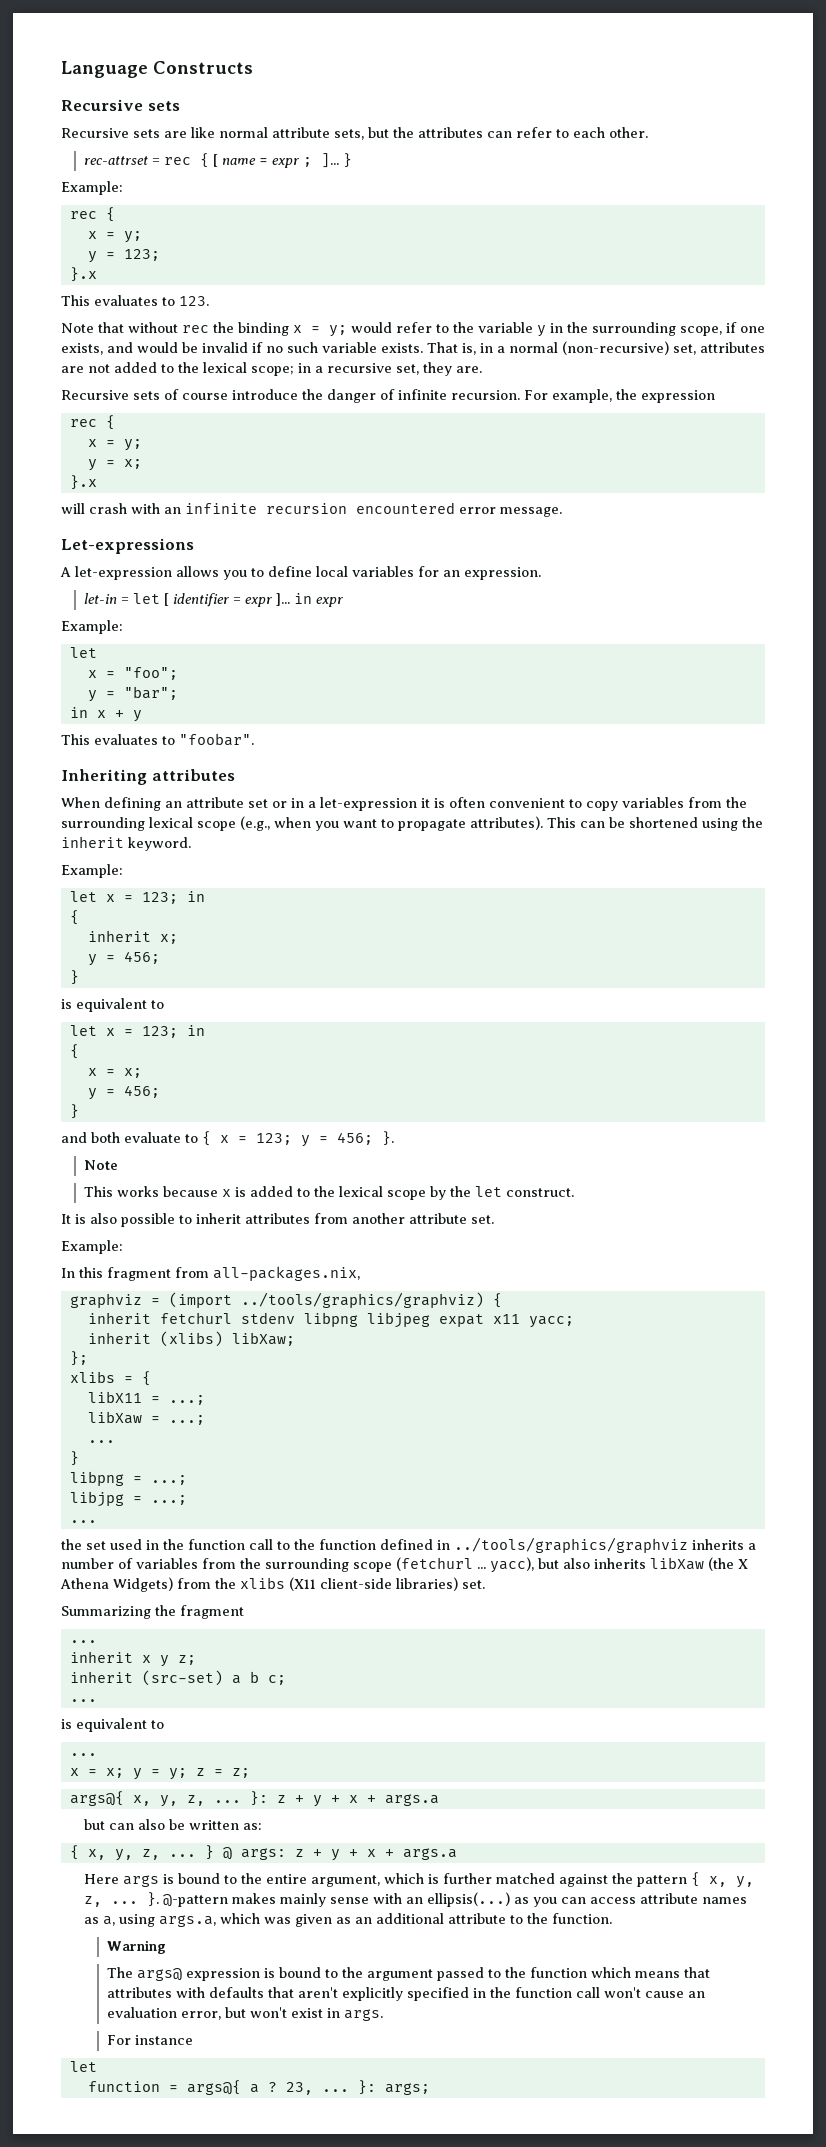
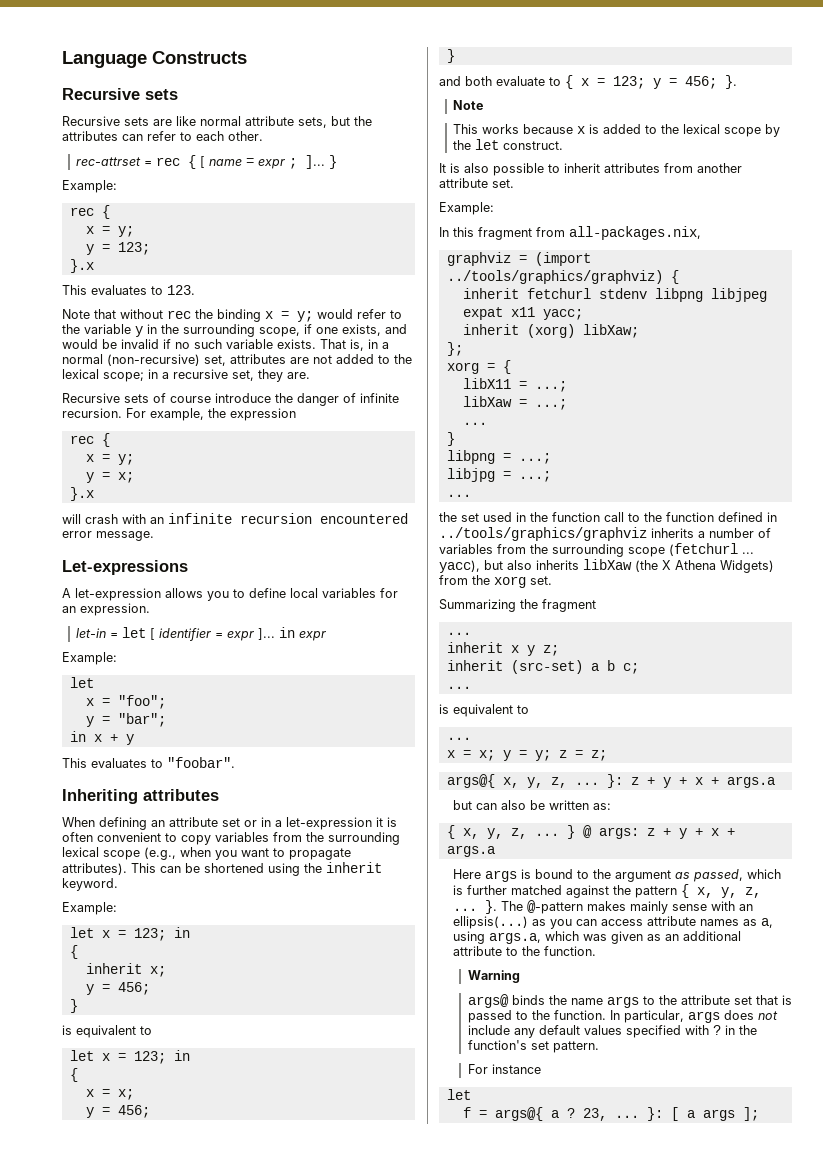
[159,1331,223,1347] (xlibs) -> [526,324,575,338] (xorg)
[69,1371,115,1383] xlibs -> [446,362,479,374] xorg
[240,1577,458,1591] xlibs (X11 client-side libraries) -> [494,576,526,588] xorg
[266,1874,381,1887] entire argument, -> [615,869,744,882] argument as passed,
(160, 1899) none -> [501,901,524,911] The
[107,1967,711,1981] [107,1987,706,2001] [107,2007,384,2021] The args@ expression is bound to the argument passed to the function which means that attributes with defaults that aren't explicitly specified in the function call won't cause an evaluation error, but won't exist in args. -> [467,994,792,1008] [467,1010,778,1023] [467,1025,757,1038] [467,1040,599,1053] args@ binds the name args to the attribute set that is passed to the function. In particular, args does not include any default values specified with ? in the function's set pattern.
[87,2081,160,2092] function -> [462,1107,471,1118] f
[384,2083,430,2095] args; -> [670,1107,759,1121] [ a args ];

